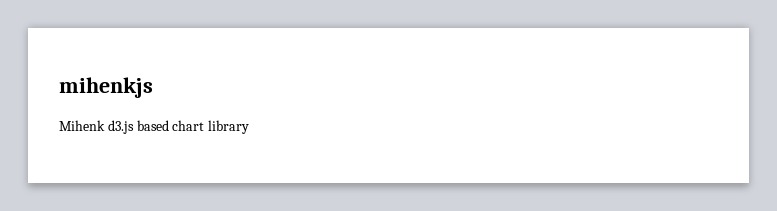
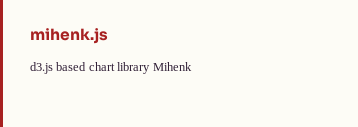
[59,77,153,98] [59,120,105,131] mihenkjs // Mihenk -> [30,28,108,44] mihenk.js //
(250, 127) none -> [152,62,192,71] Mihenk

